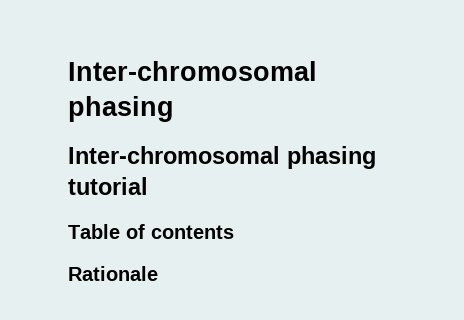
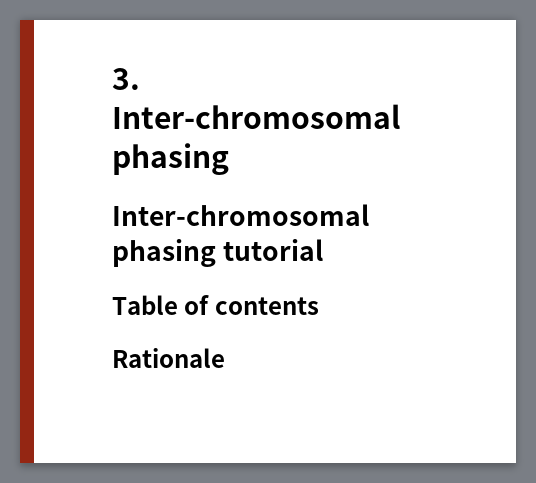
(68, 71) none -> [112,68,140,90] 3.

